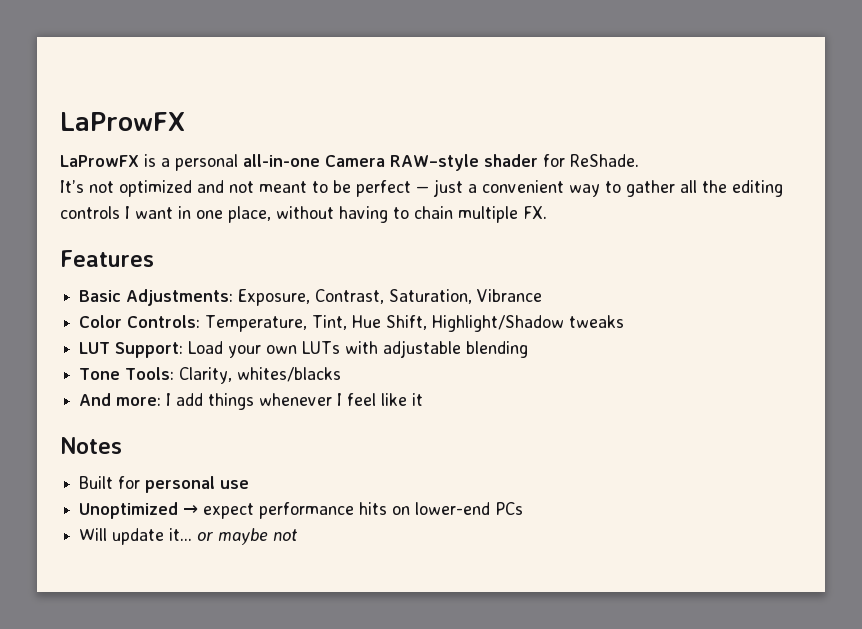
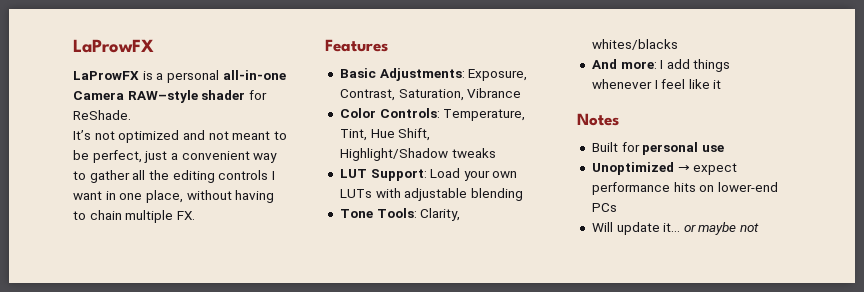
[356,180,429,197] perfect — -> [92,150,142,163] perfect,

